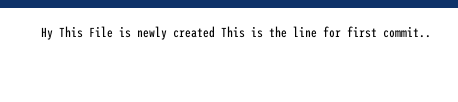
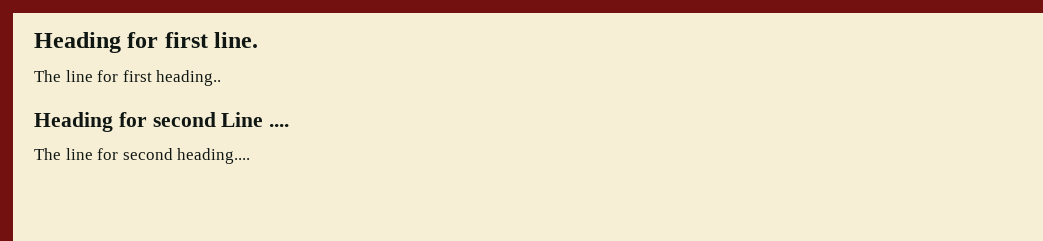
[41,26,432,40] Hy This File is newly created This is the line for first commit.. -> [34,32,259,53] [34,70,222,86] [34,112,290,132] [34,148,251,164] Heading for first line. // The line for first heading.. // Heading for second Line .... // The line for second heading....

